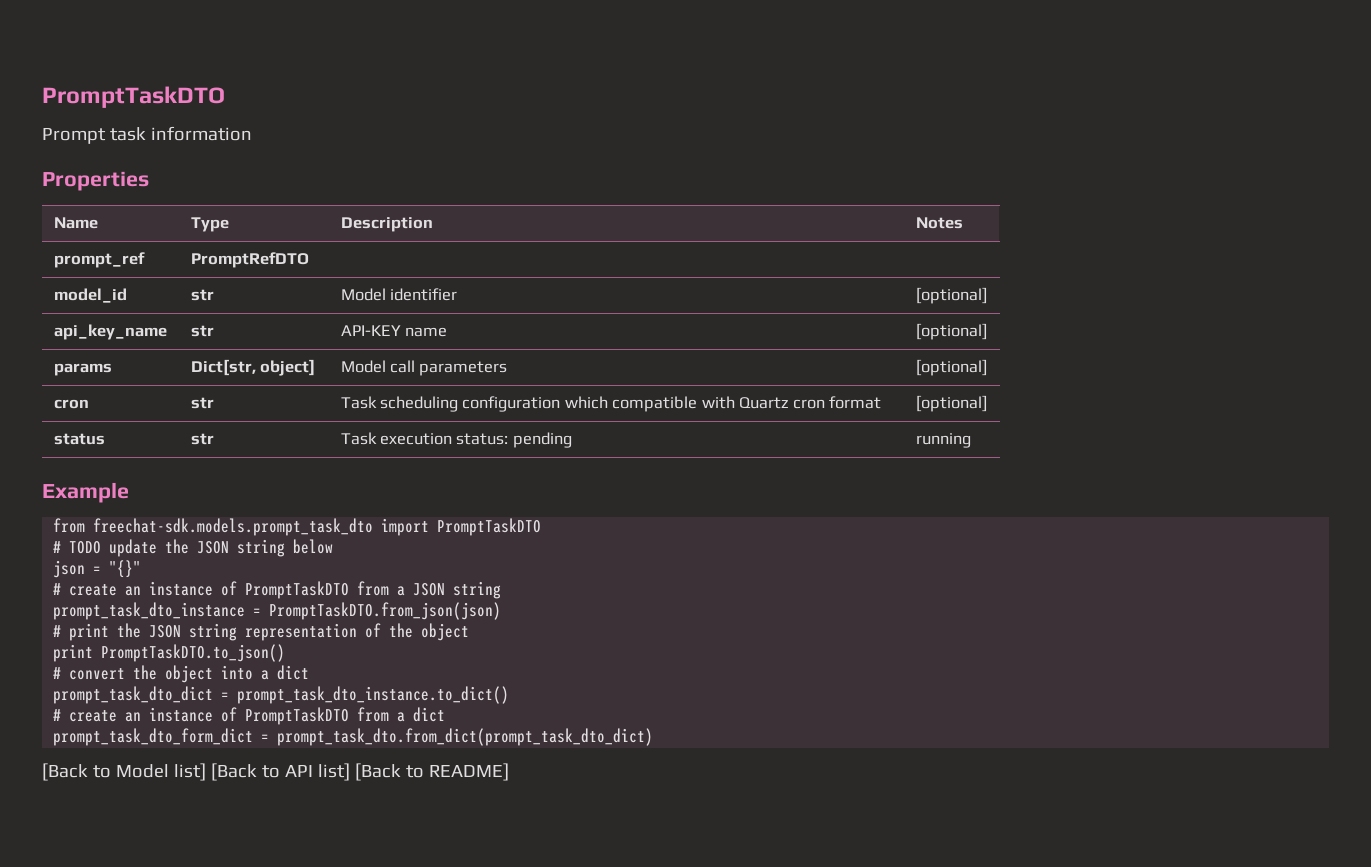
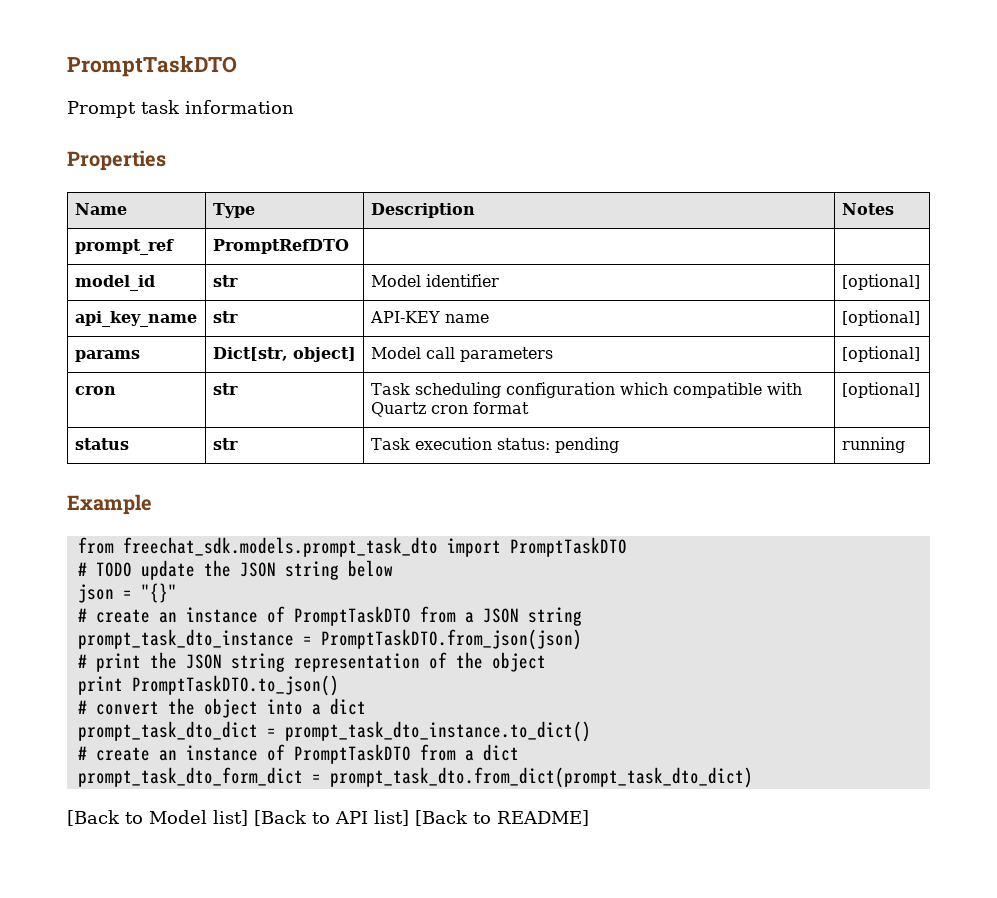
[93,518,374,536] freechat-sdk.models.prompt_task_dto -> [122,537,438,557] freechat_sdk.models.prompt_task_dto

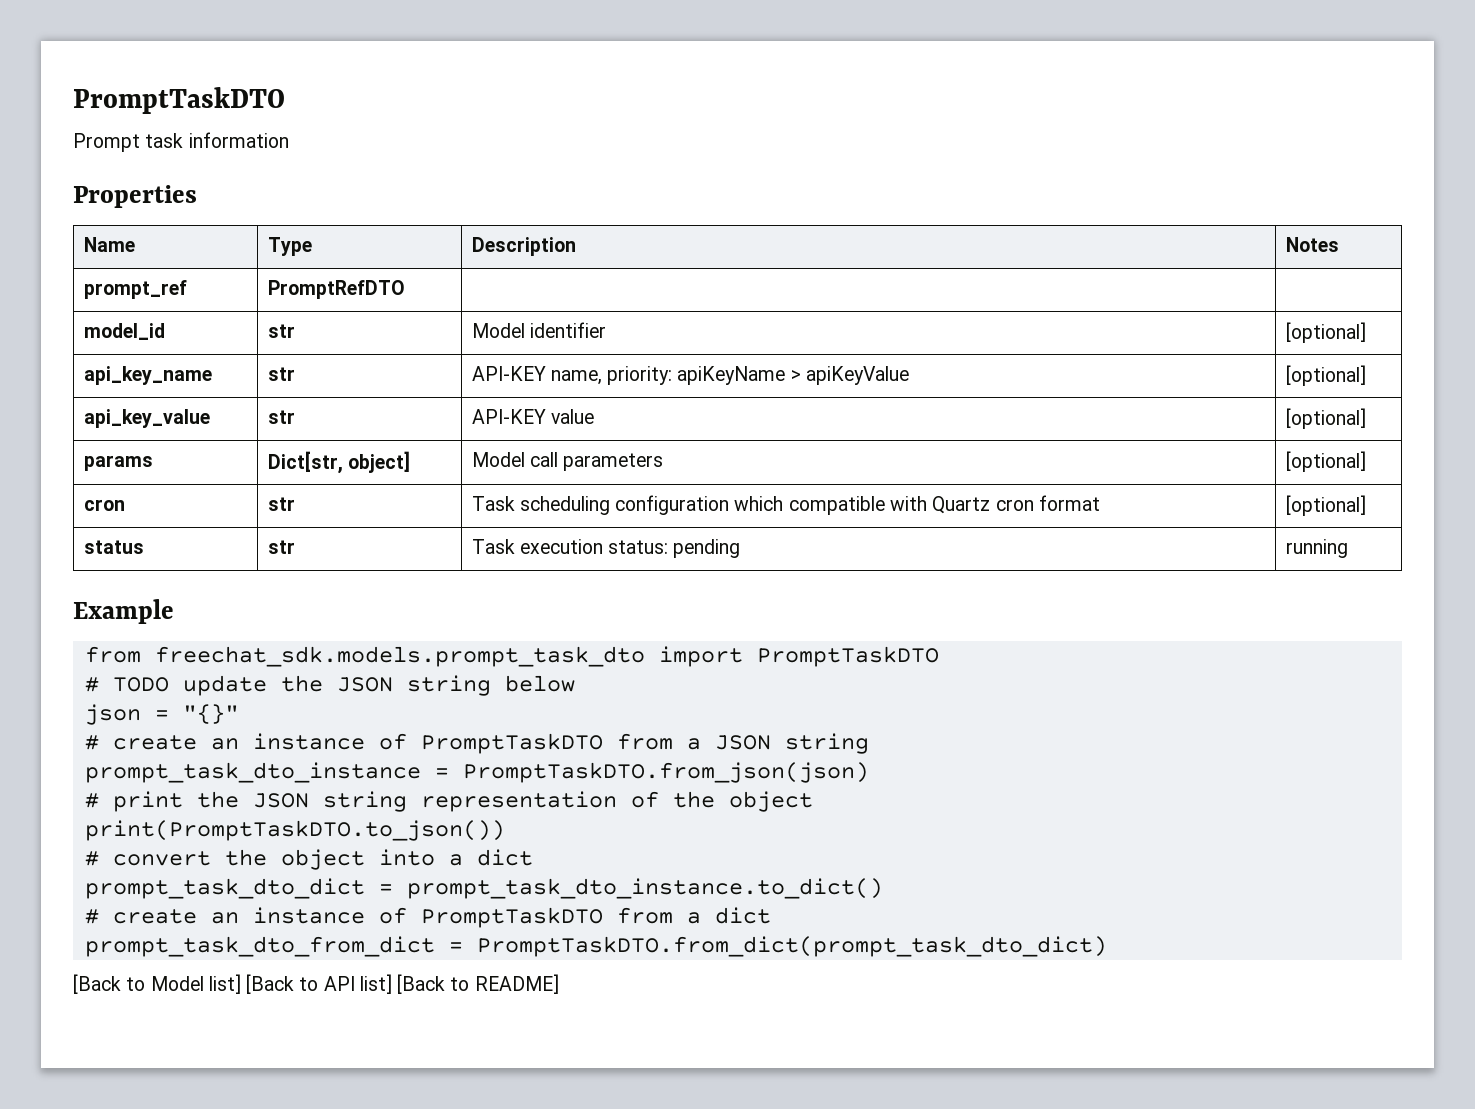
[444,314,489,323] name -> [550,366,909,385] [1285,365,1366,386] [83,409,210,428] [267,410,295,424] [471,409,594,424] name, priority: apiKeyName > apiKeyValue | [optional] // api_key_value | str | API-KEY value
[77,675,339,696] print PromptTaskDTO.to_json() -> [84,820,505,841] print(PromptTaskDTO.to_json())
[77,767,753,788] prompt_task_dto_form_dict = prompt_task_dto.from_dict(prompt_task_dto_dict) -> [84,936,1107,957] prompt_task_dto_from_dict = PromptTaskDTO.from_dict(prompt_task_dto_dict)

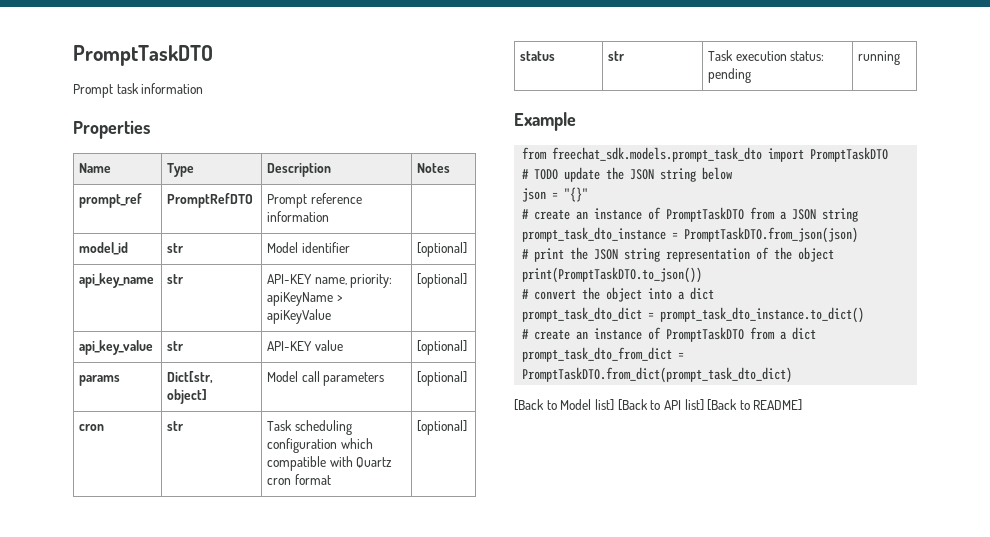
(405, 289) none -> [267,193,362,208] [267,211,330,222] Prompt reference information

